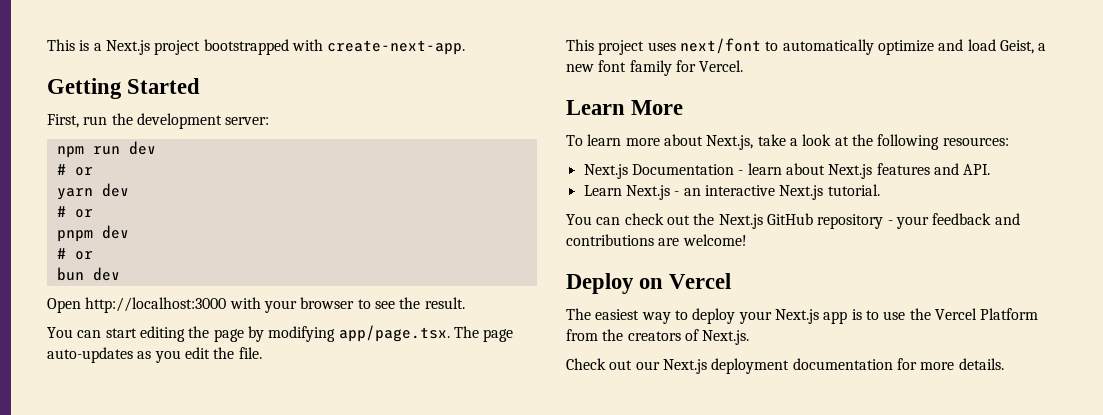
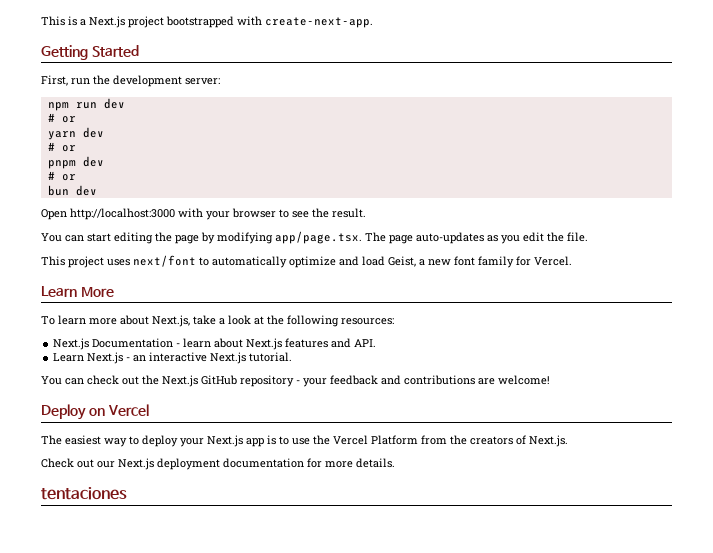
(1004, 364) none -> [41,487,127,500] // tentaciones

